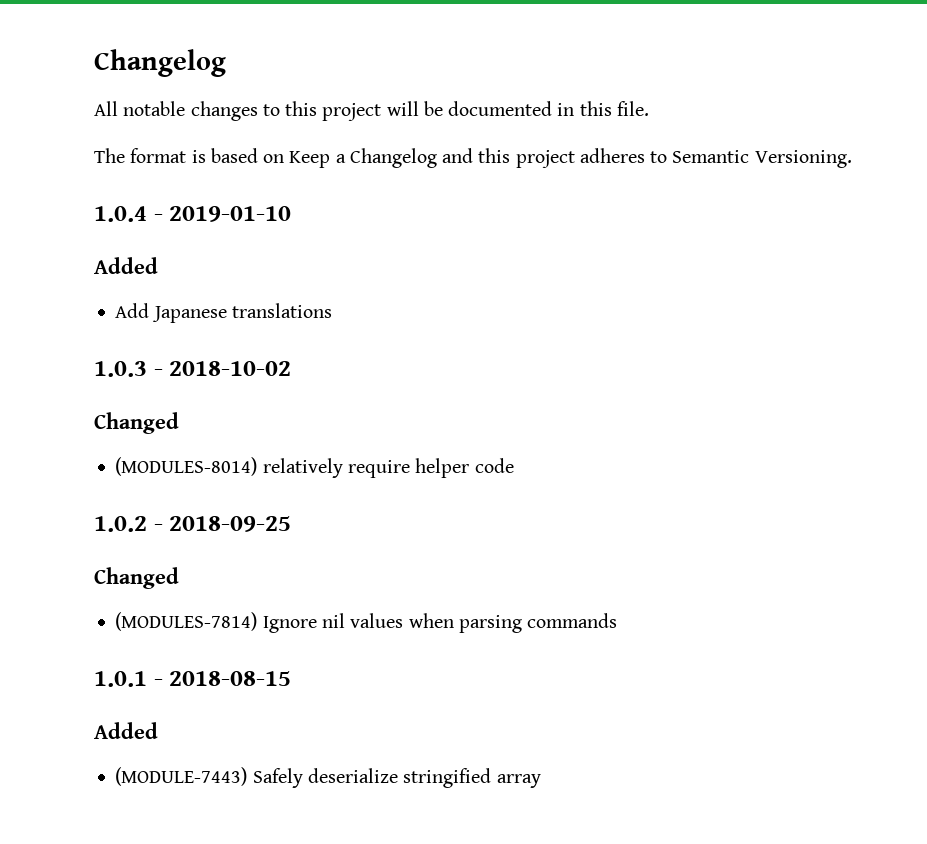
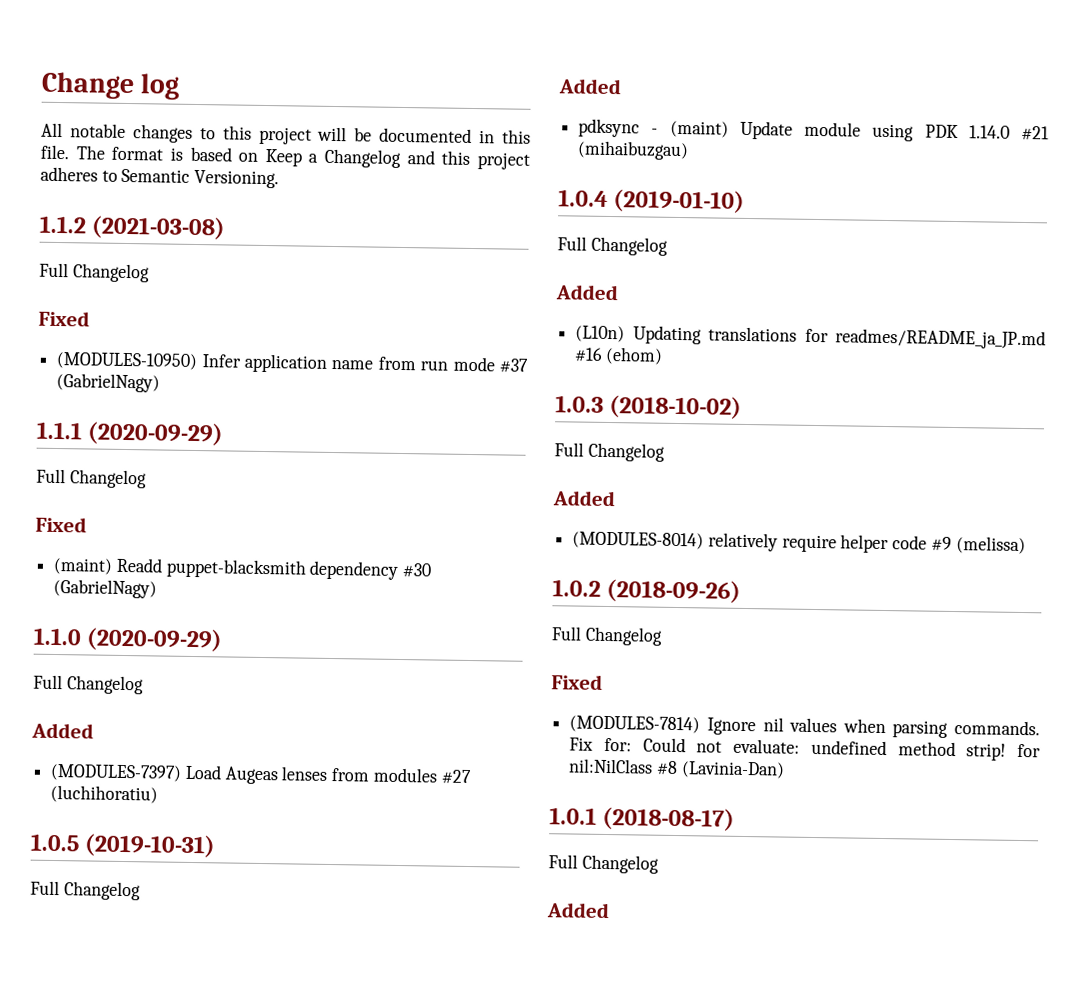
[94,49,226,77] Changelog -> [41,71,181,100] Change log
(649, 108) // -> (70, 152) none
[94,206,292,222] [94,257,158,274] [115,303,332,323] [94,361,292,377] [94,412,179,434] 1.0.4 - 2019-01-10 // Added // Add Japanese translations // 1.0.3 - 2018-10-02 // Changed -> [39,215,226,240] [39,262,150,283] [38,310,90,327] [56,351,529,373] [56,372,161,393] [36,421,224,446] [36,468,147,489] [35,516,87,533] [53,557,432,580] [53,578,158,599] [33,627,224,652] [33,674,144,695] [31,722,94,739] [50,763,472,785] [50,784,159,804] [30,833,217,858] [30,880,141,901] [558,78,622,95] [578,118,1049,142] [577,140,690,161] [558,189,746,213] [557,236,668,256] [555,284,619,301] [575,325,1046,350] [574,346,663,365] [555,395,743,419] [554,442,665,462] [552,490,616,507] 1.1.2 (2021-03-08) // Full Changelog // Fixed // (MODULES-10950) Infer application name from run mode #37 (GabrielNagy) // 1.1.1 (2020-09-29) // Full Changelog // Fixed // (maint) Readd puppet-blacksmith dependency #30 (GabrielNagy) // 1.1.0 (2020-09-29) // Full Changelog // Added // (MODULES-7397) Load Augeas lenses from modules #27 (luchihoratiu) // 1.0.5 (2019-10-31) // Full Changelog // Added // pdksync - (maint) Update module using PDK 1.14.0 #21 (mihaibuzgau) // 1.0.4 (2019-01-10) // Full Changelog // Added // (L10n) Updating translations for readmes/README_ja_JP.md #16 (ehom) // 1.0.3 (2018-10-02) // Full Changelog // Added
(514, 465) none -> [930,536,1026,555] #9 (melissa)
[153,516,292,532] [94,567,179,589] - 2018-09-25 // Changed -> [606,578,742,603] [551,626,663,646] [551,674,603,690] (2018-09-26) // Full Changelog // Fixed
[527,613,618,628] [94,671,292,687] [94,722,158,739] [115,767,541,788] commands // 1.0.1 - 2018-08-15 // Added // (MODULE-7443) Safely deserialize stringified array -> [954,720,1040,736] [569,737,1041,761] [568,758,785,779] [549,806,736,831] [548,854,659,874] [546,902,610,919] commands. Fix for: Could not evaluate: undefined method strip! for nil:NilClass #8 (Lavinia-Dan) // 1.0.1 (2018-08-17) // Full Changelog // Added

